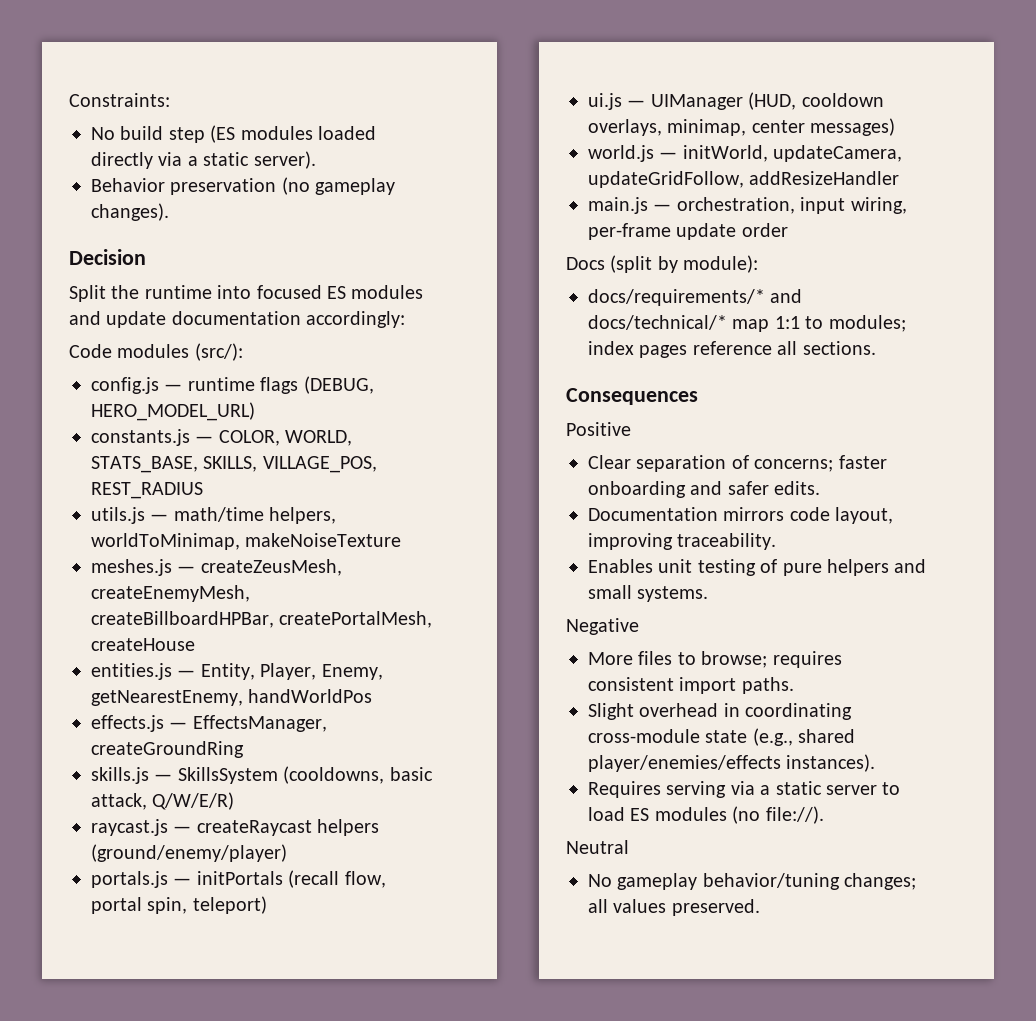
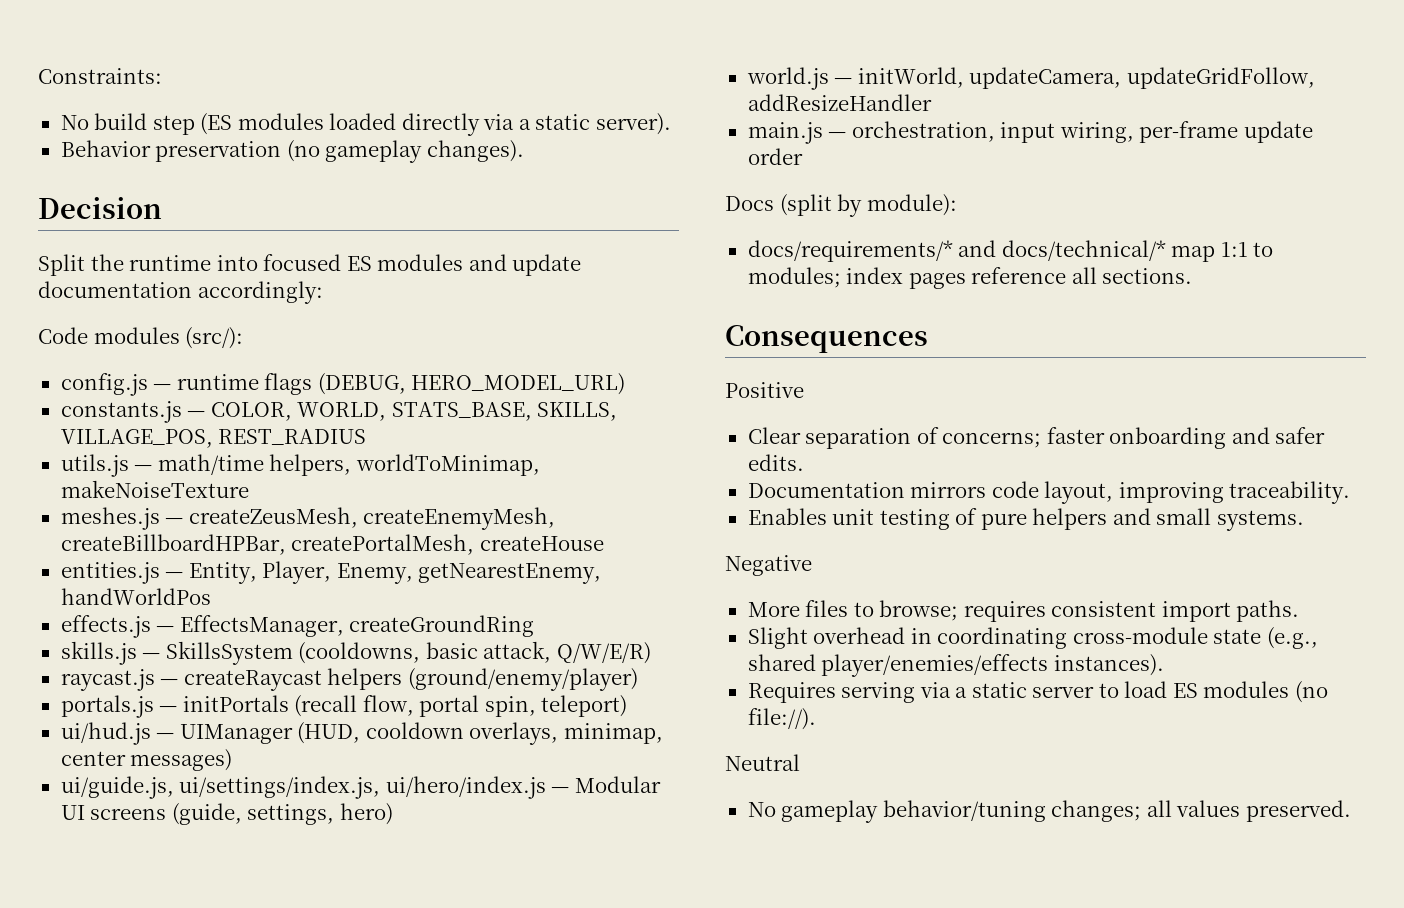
[588,93,622,110] ui.js -> [60,722,151,745] ui/hud.js
(896, 127) none -> [60,776,661,799] [60,803,393,825] // ui/guide.js, ui/settings/index.js, ui/hero/index.js — Modular UI screens (guide, settings, hero)

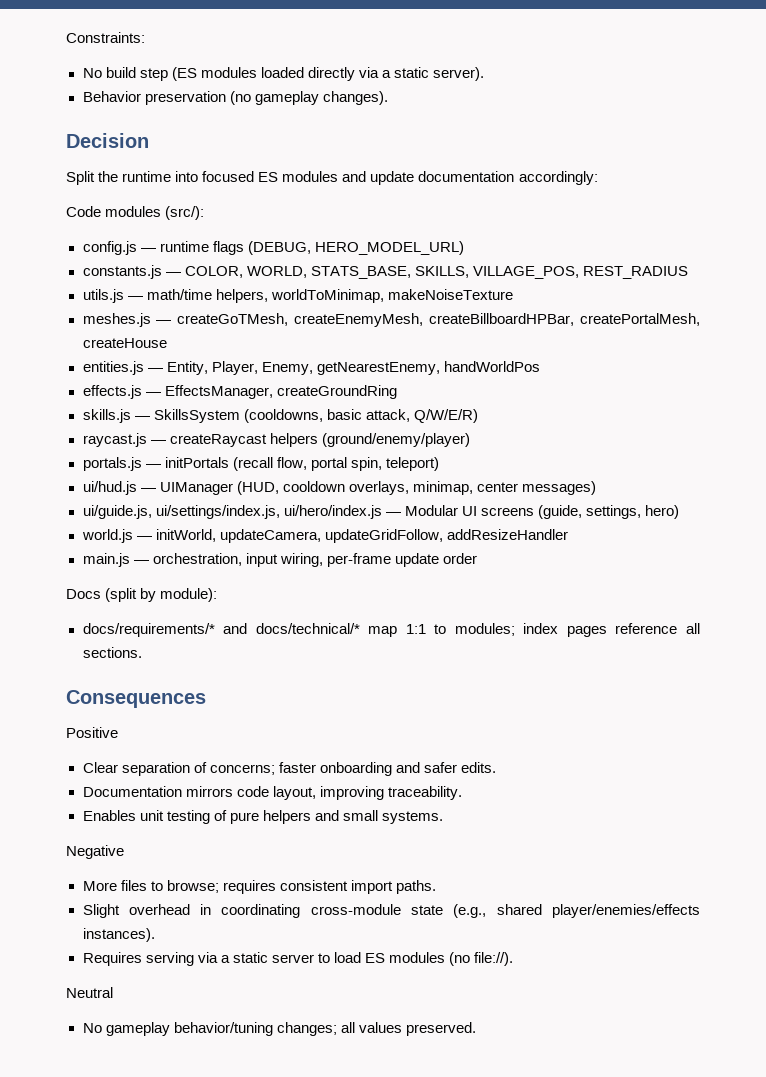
[188,507,358,528] createZeusMesh, -> [177,313,289,326] createGoTMesh,

